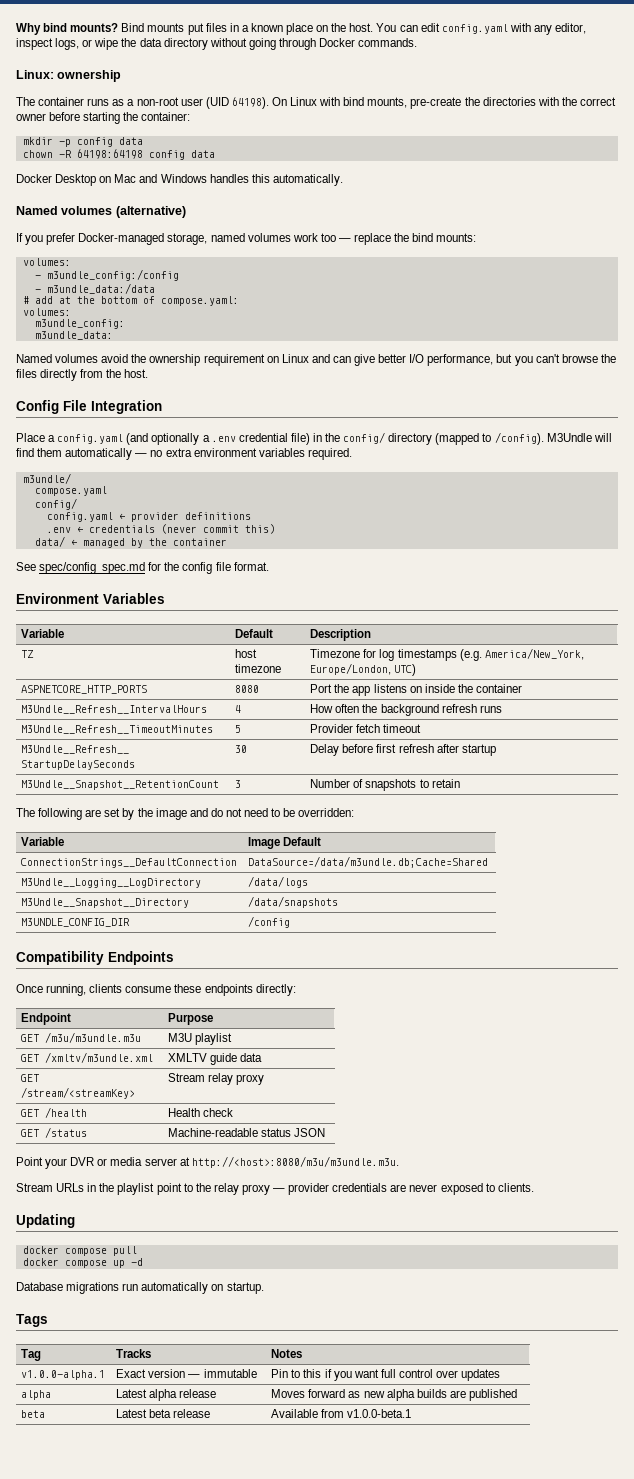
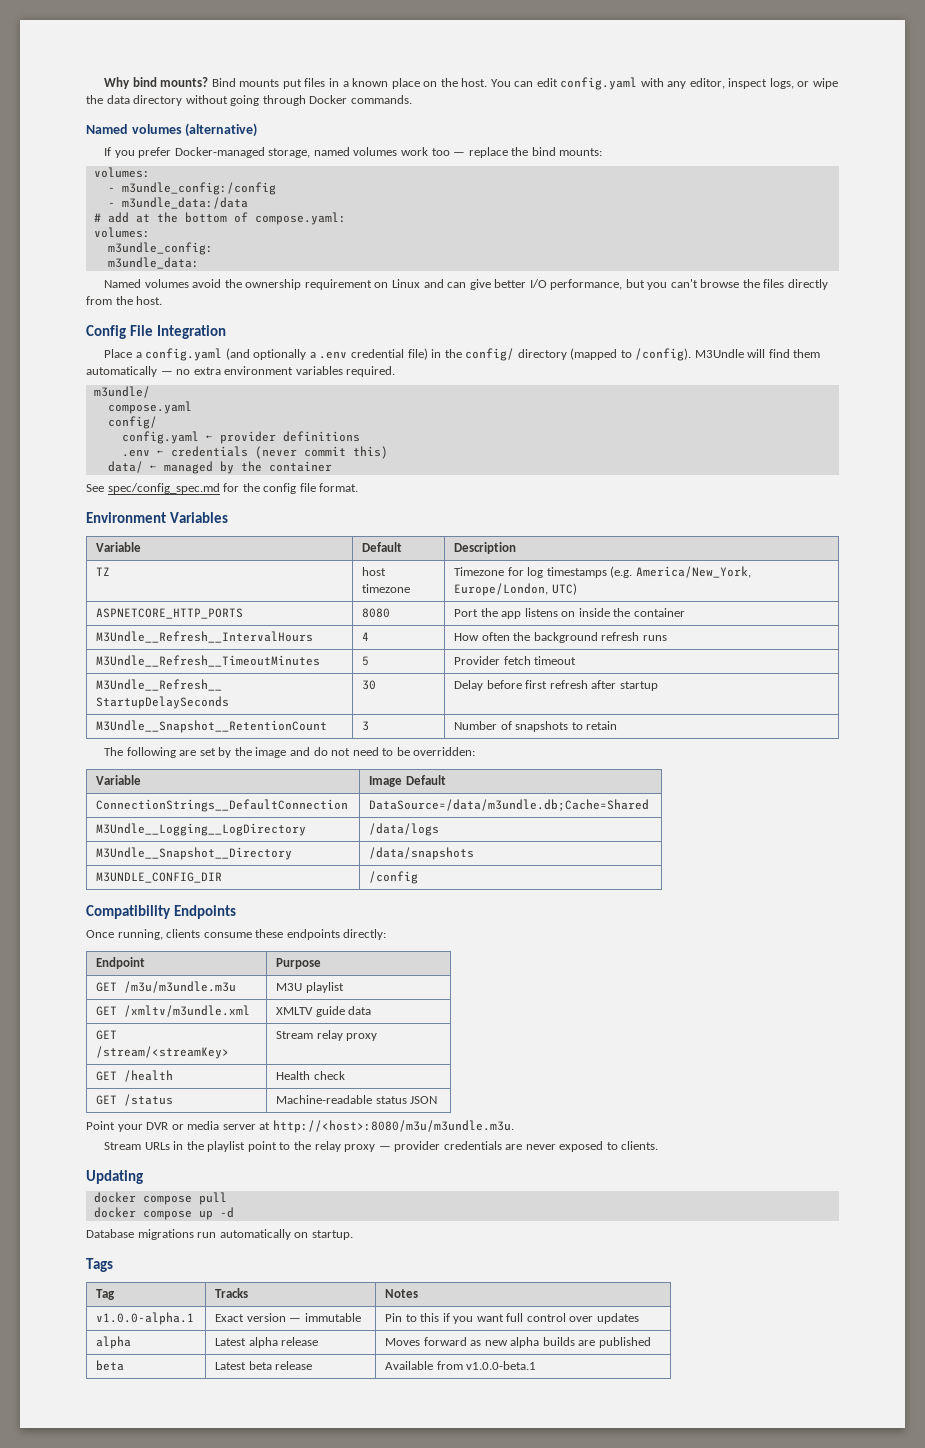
[16,70,122,82] [16,97,616,109] [16,112,191,124] [22,137,143,147] [22,149,215,160] [16,174,343,186] // Linux: ownership // The container runs as a non-root user (UID 64198). On Linux with bind mounts, pre-create the directories with the correct owner before starting the container: // mkdir -p config data // chown -R 64198:64198 config data // Docker Desktop on Mac and Windows handles this automatically. -> (412, 99) none

